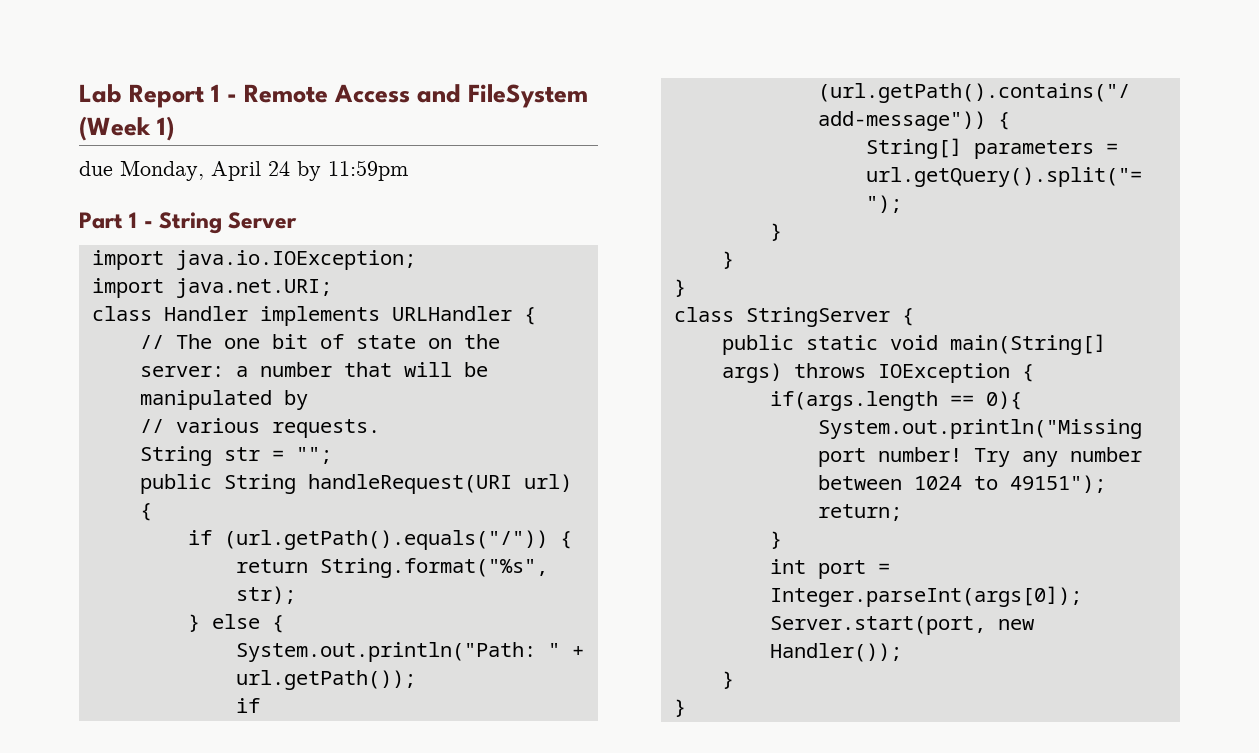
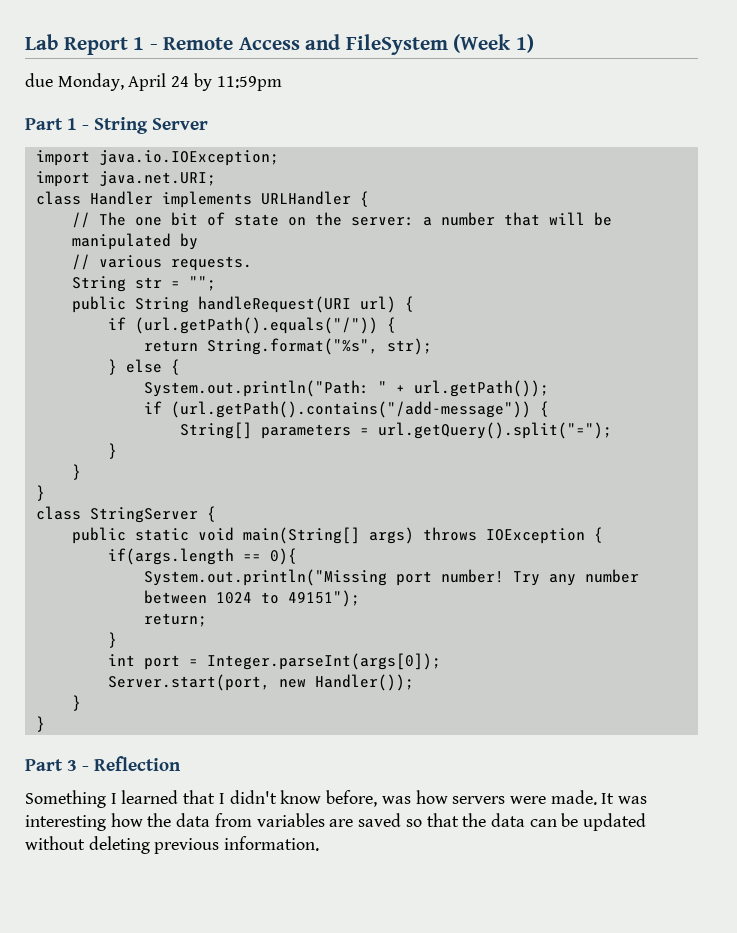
(686, 708) none -> [25,756,181,771] [25,790,648,808] [25,813,647,831] [25,836,320,854] // Part 3 - Reflection // Something I learned that I didn't know before, was how servers were made. It was interesting how the data from variables are saved so that the data can be updated without deleting previous information.

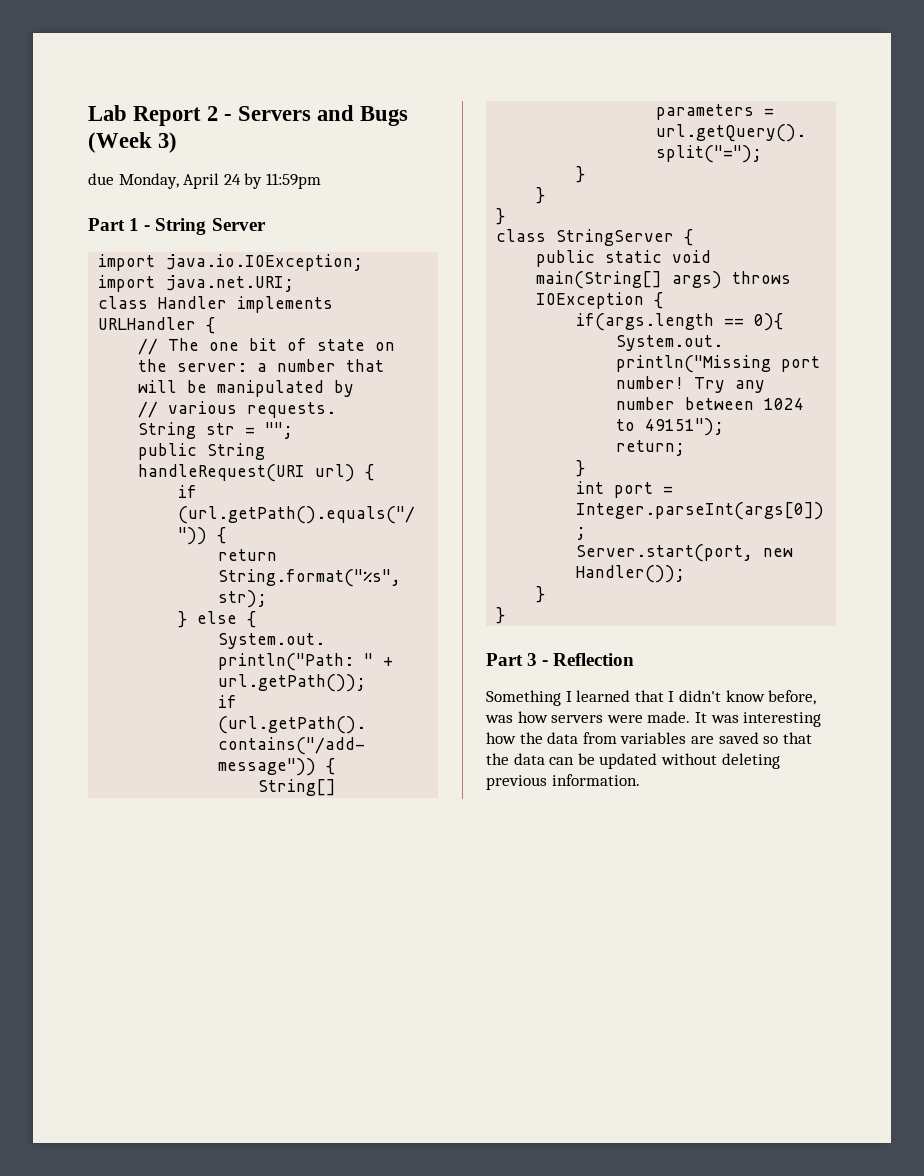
[133,34,534,55] 1 - Remote Access and FileSystem (Week 1) -> [207,105,409,126] [88,132,178,153] 2 - Servers and Bugs (Week 3)

